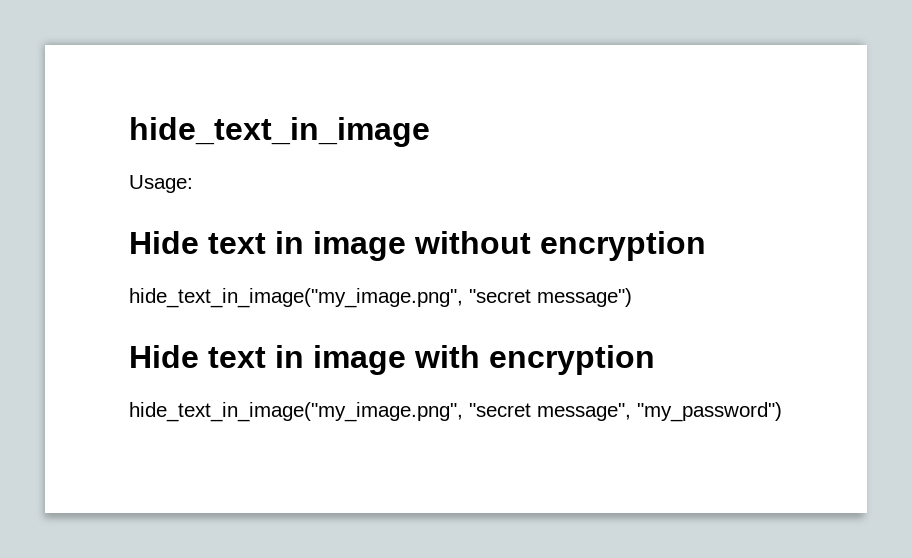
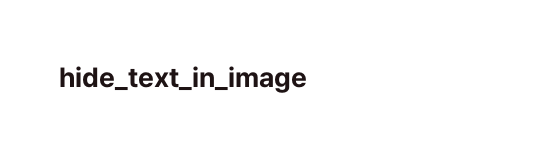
[129,175,193,193] [129,231,706,261] [129,288,632,308] [129,345,655,375] [129,402,782,422] // Usage: // Hide text in image without encryption // hide_text_in_image("my_image.png", "secret message") // Hide text in image with encryption // hide_text_in_image("my_image.png", "secret message", "my_password") -> (307, 79) none

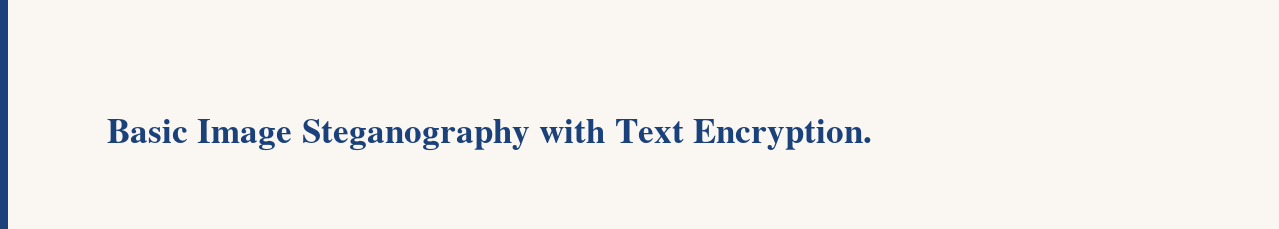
[59,66,307,93] hide_text_in_image -> [107,119,873,151] Basic Image Steganography with Text Encryption.

